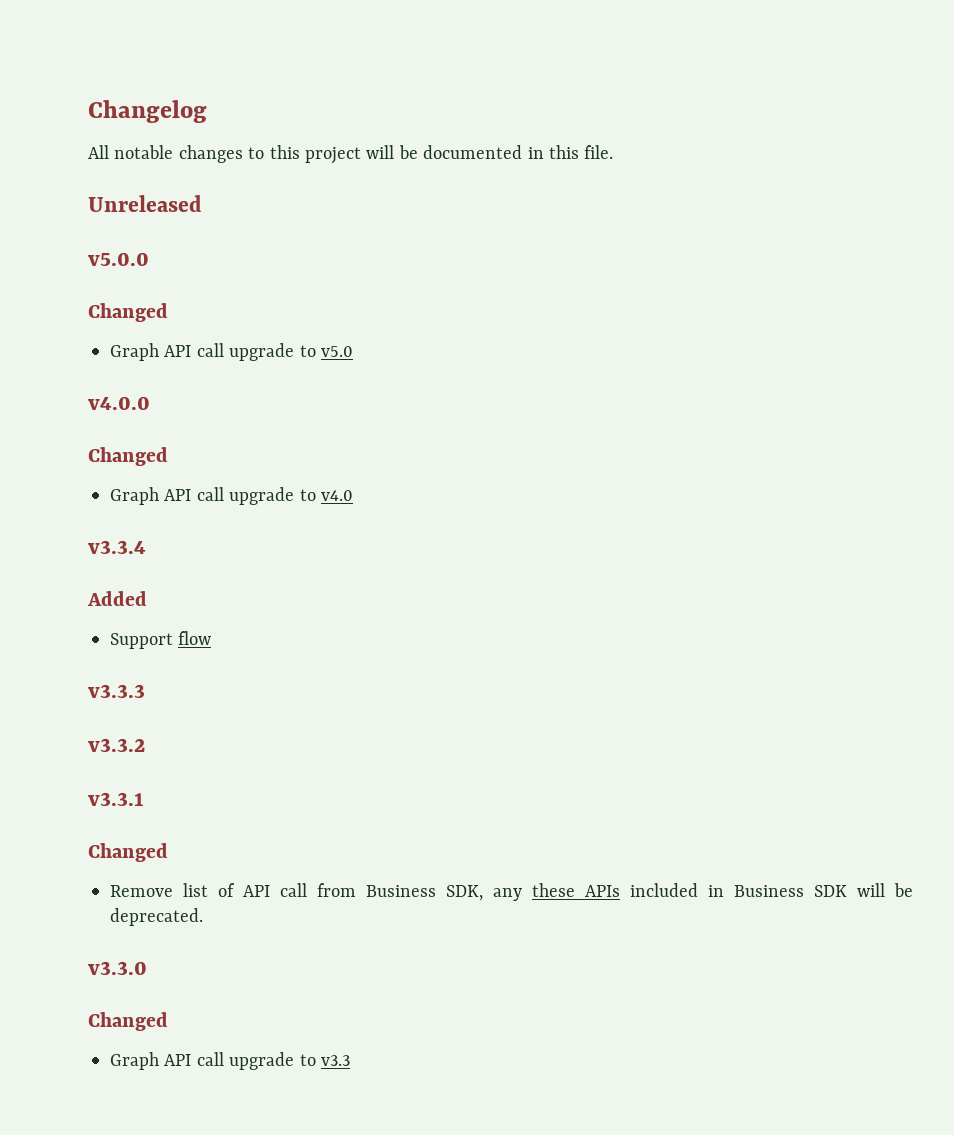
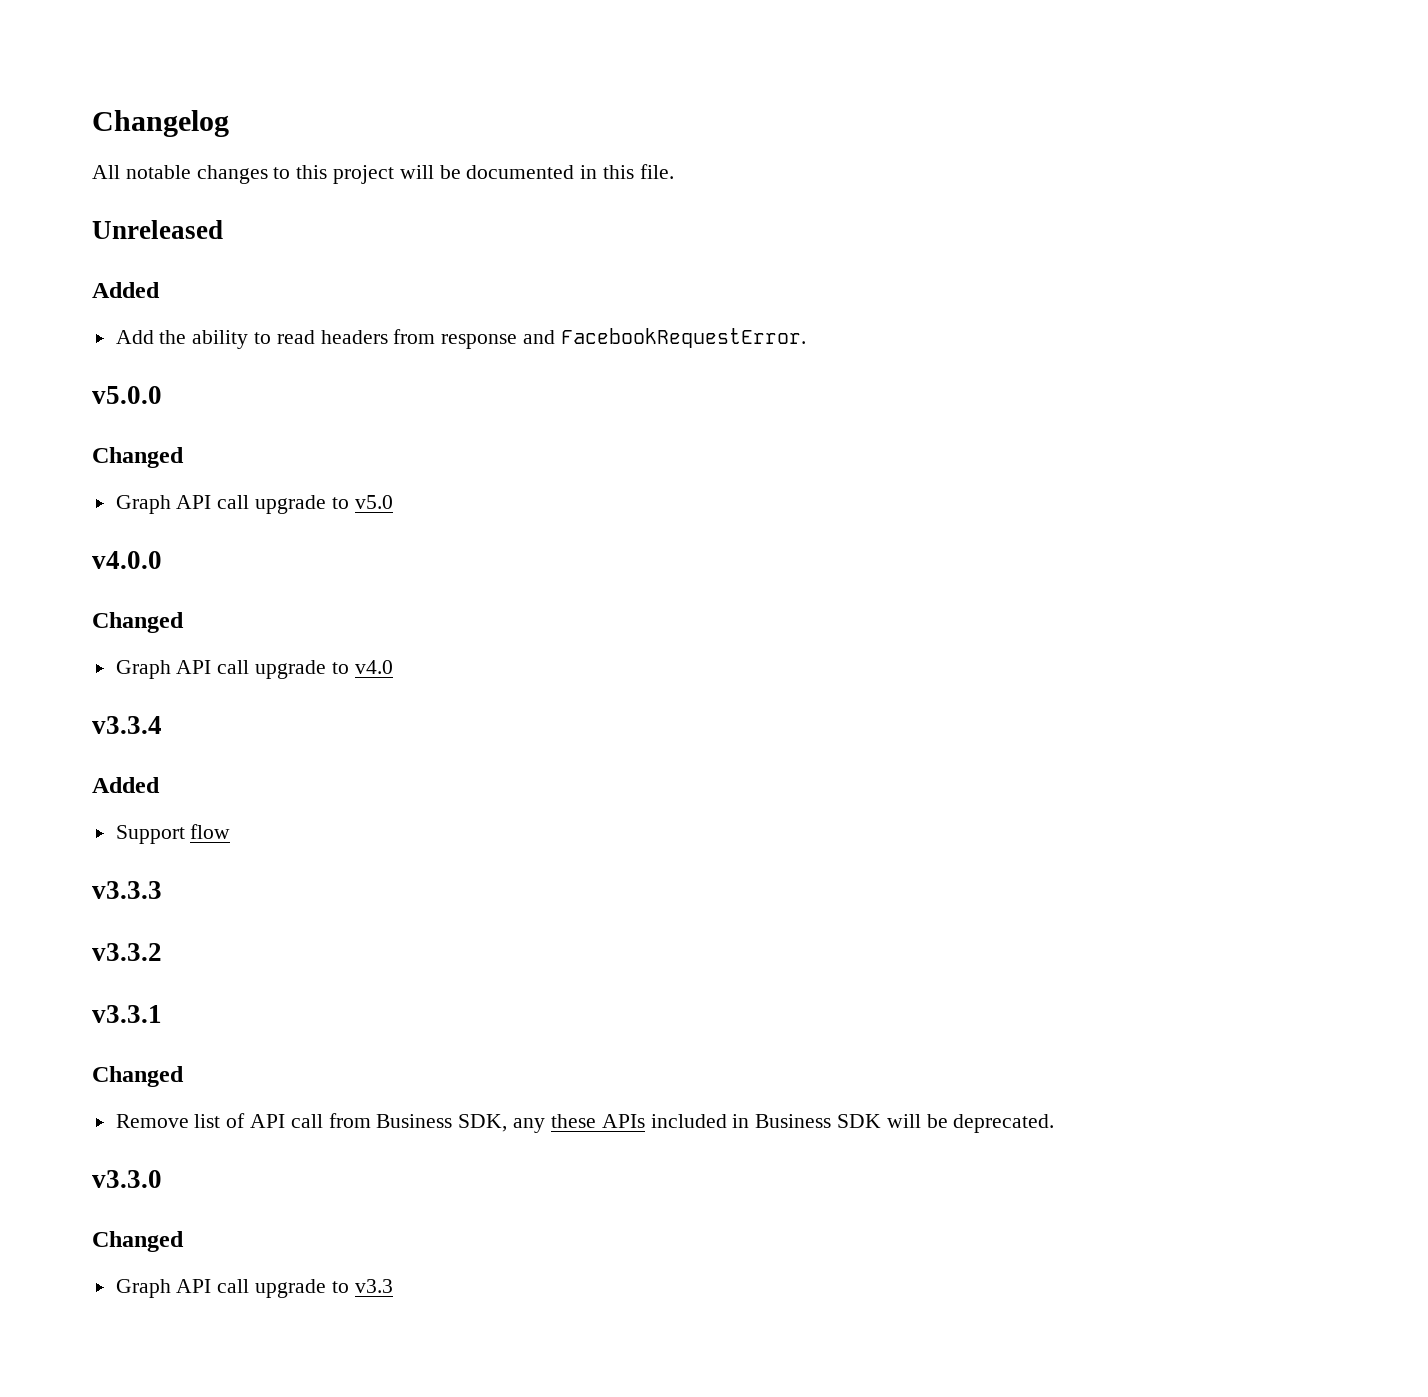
(202, 203) none -> [92,282,160,298] [115,328,806,349] // Added // Add the ability to read headers from response and FacebookRequestError.

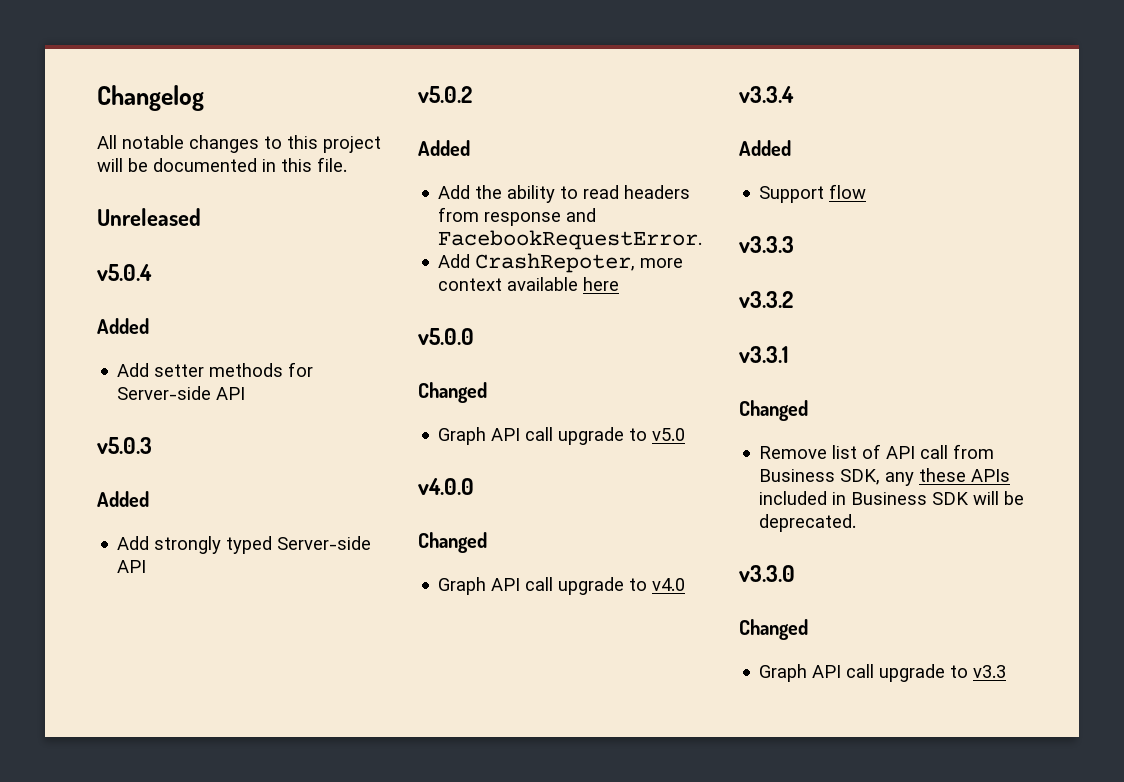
(223, 229) none -> [97,264,152,281] [97,318,149,334] [117,362,314,377] [117,386,246,400] [97,437,152,454] [97,491,149,507] [117,536,372,554] [117,560,147,573] [418,86,472,103] // v5.0.4 // Added // Add setter methods for Server-side API // v5.0.3 // Added // Add strongly typed Server-side API // v5.0.2
(806, 338) none -> [438,253,684,273] [438,277,620,291] // Add CrashRepoter, more context available here

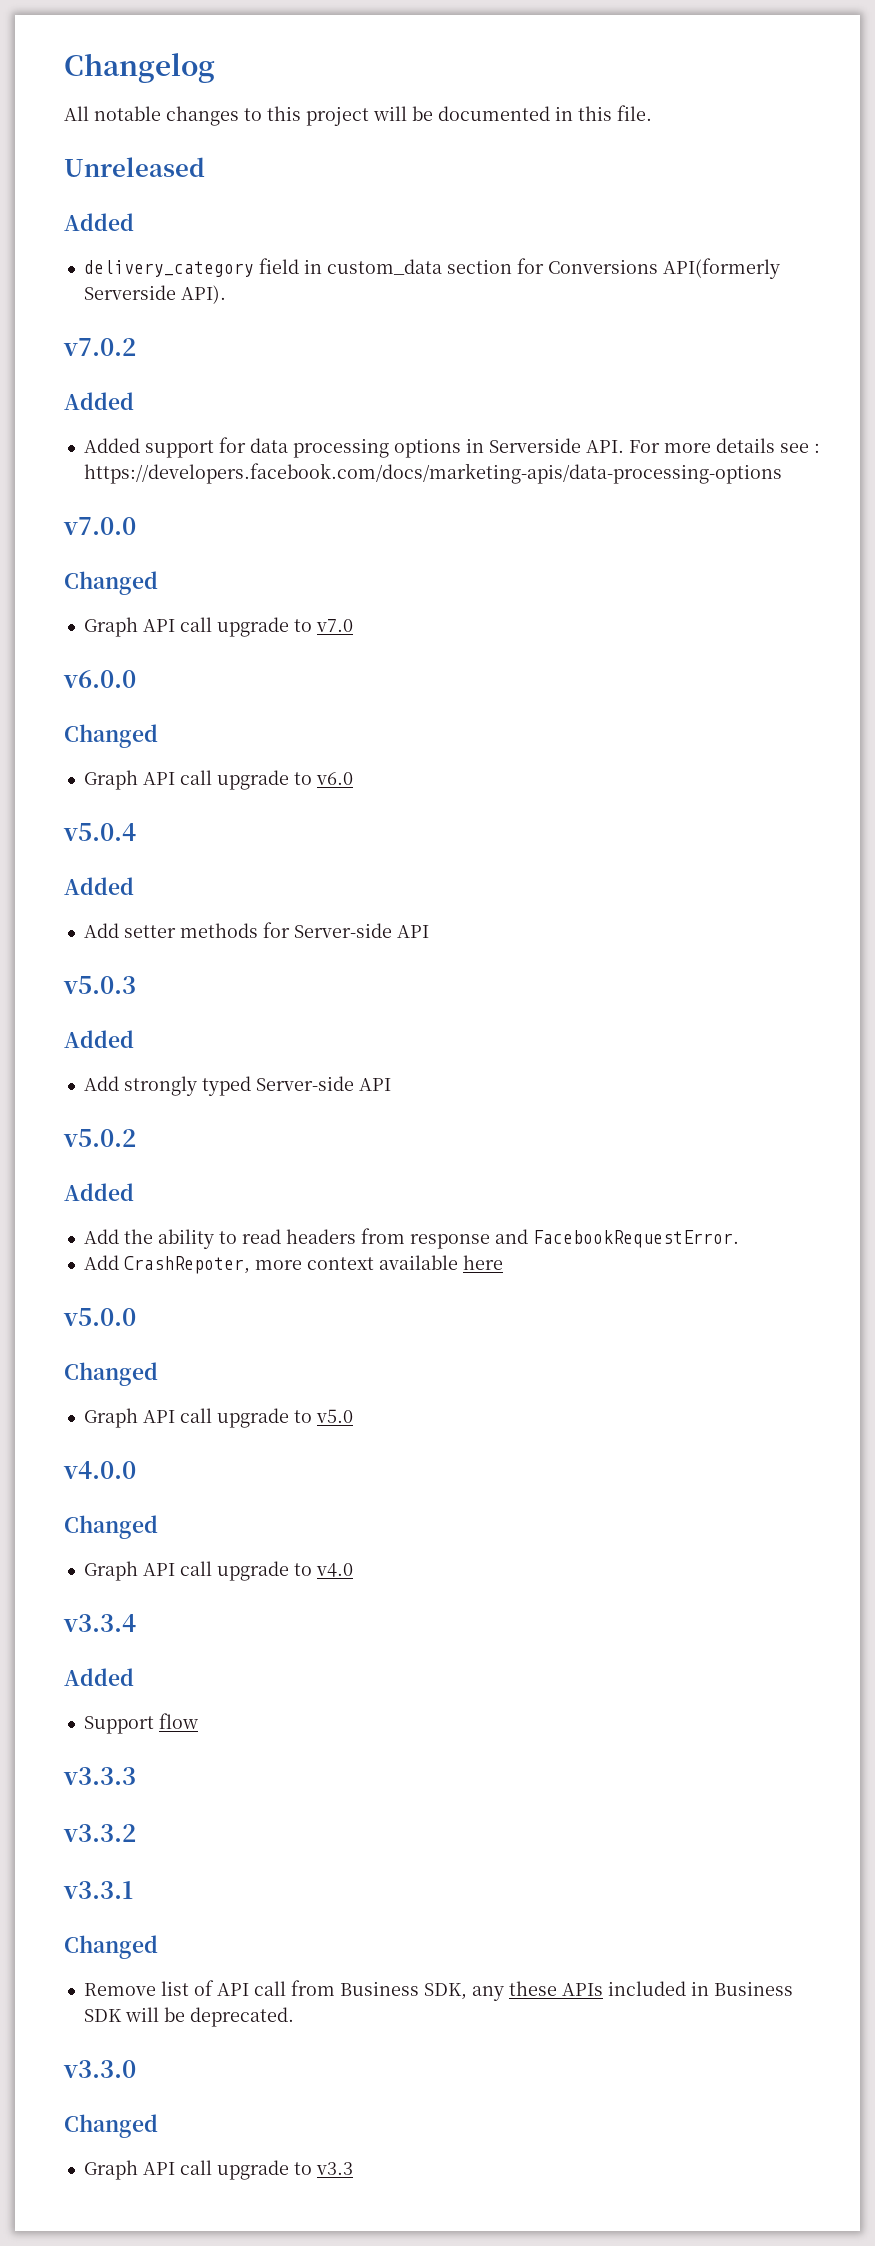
(201, 217) none -> [64,213,134,231] [83,258,780,279] [83,285,226,304] [63,338,136,356] [64,392,134,410] [83,437,820,458] [83,463,782,484] [63,517,136,535] [64,571,158,595] [83,617,353,637] [63,670,136,688] [64,724,158,748] [83,770,353,790] // Added // delivery_category field in custom_data section for Conversions API(formerly Serverside API). // v7.0.2 // Added // Added support for data processing options in Serverside API. For more details see : https://developers.facebook.com/docs/marketing-apis/data-processing-options // v7.0.0 // Changed // Graph API call upgrade to v7.0 // v6.0.0 // Changed // Graph API call upgrade to v6.0

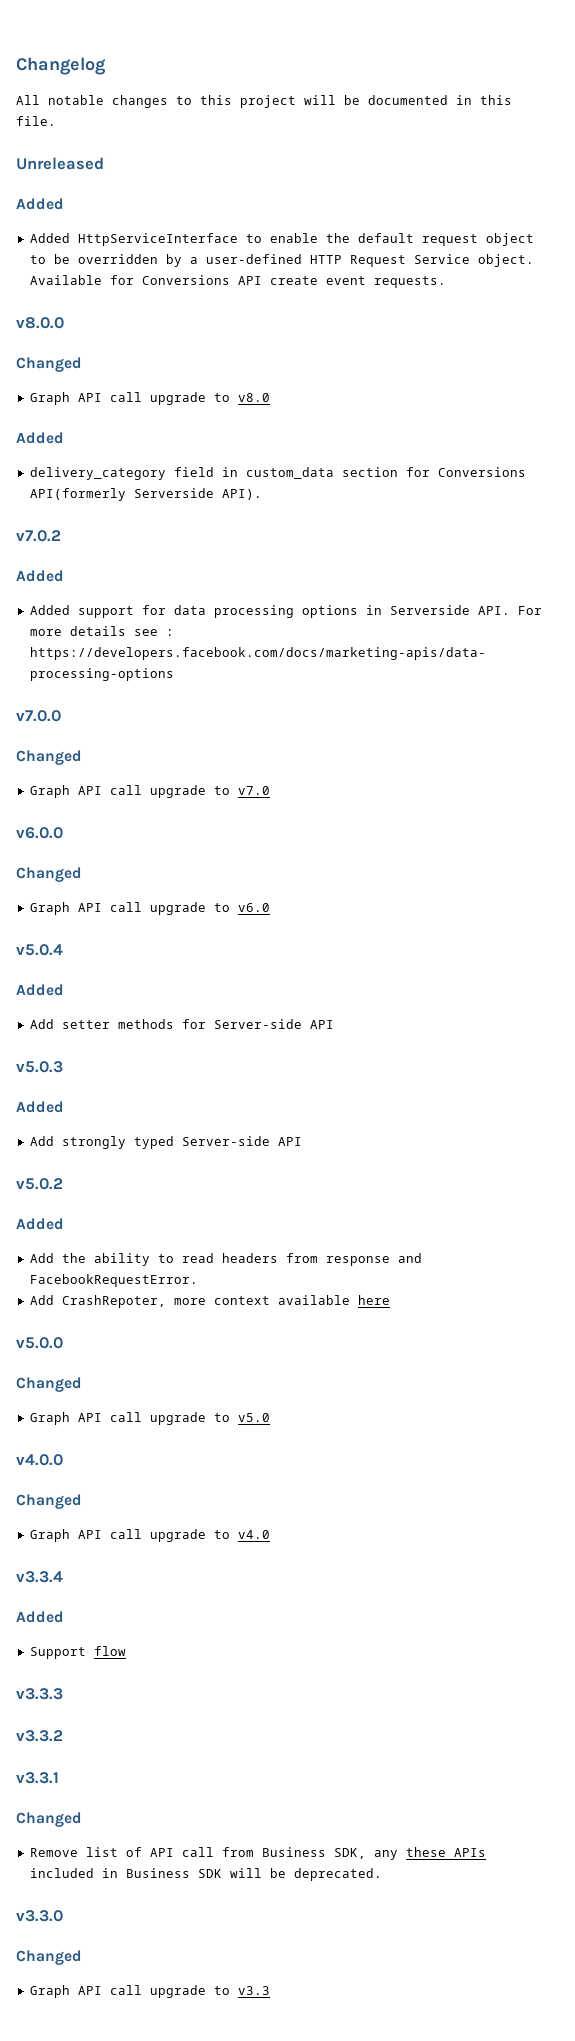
(134, 222) none -> [29,233,534,246] [29,254,534,267] [29,275,446,288] [16,317,64,329] [16,357,82,372] [29,392,270,405] [16,432,64,444] // Added HttpServiceInterface to enable the default request object to be overridden by a user-defined HTTP Request Service object. Available for Conversions API create event requests. // v8.0.0 // Changed // Graph API call upgrade to v8.0 // Added

